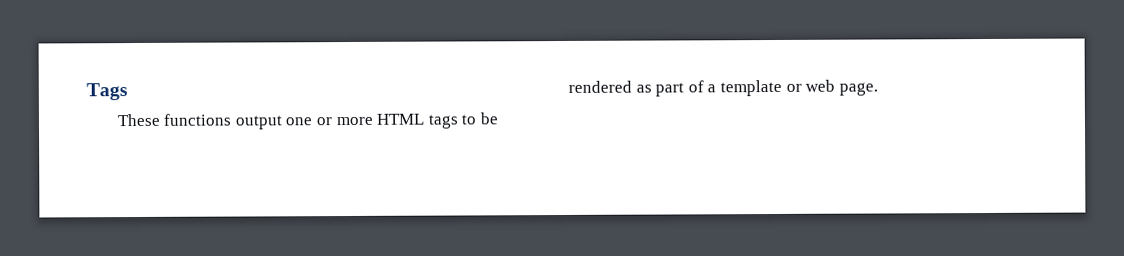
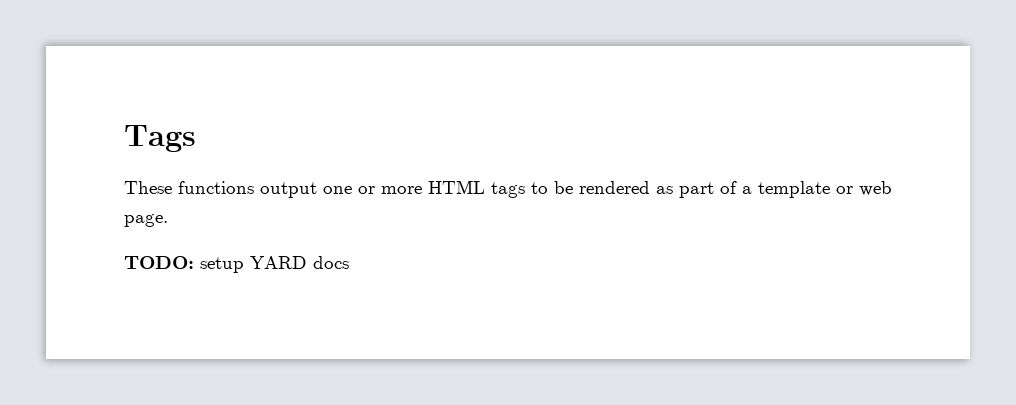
(878, 89) none -> [124,256,349,273] // TODO: setup YARD docs

